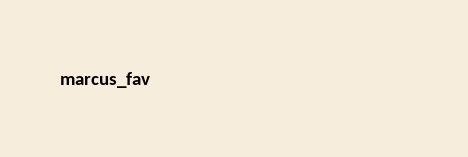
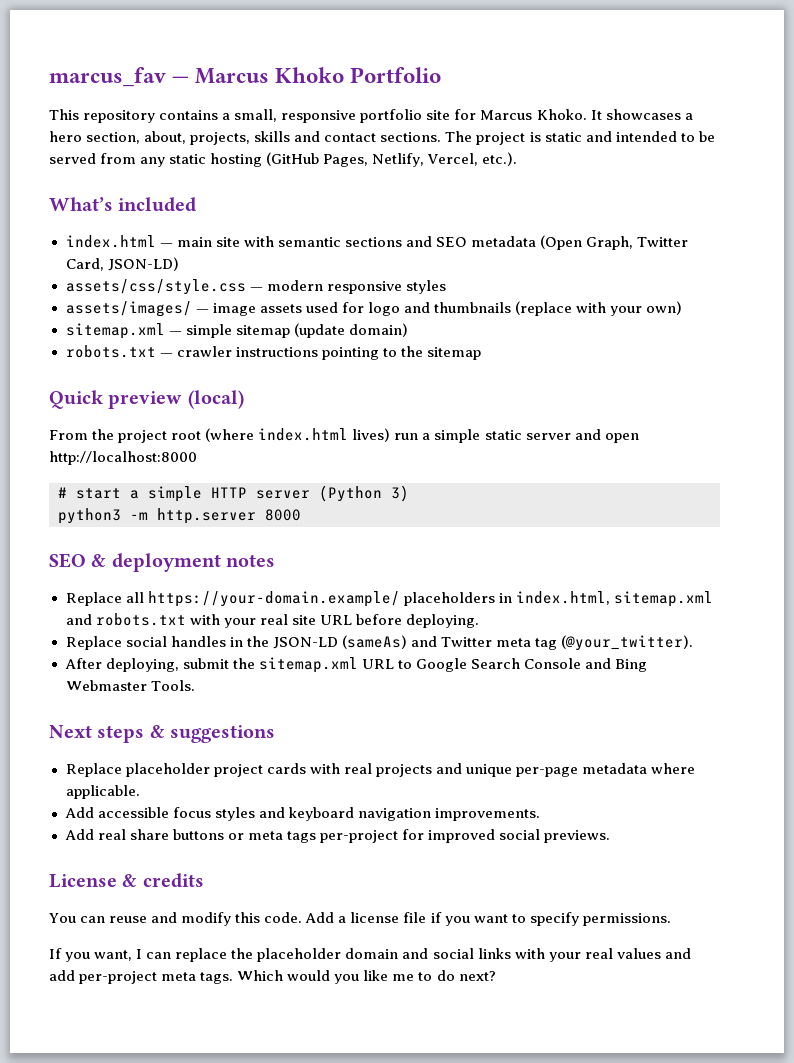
(150, 80) none -> [172,67,442,84] [49,109,693,123] [49,131,715,145] [49,152,518,167] [49,197,197,212] [65,235,689,250] [65,257,179,271] [65,279,446,295] [65,301,683,317] [65,323,408,339] [65,345,481,360] [49,390,244,409] [49,428,639,443] [49,451,197,465] [58,485,409,502] [58,508,301,524] [49,553,276,572] [65,591,713,607] [65,613,479,628] [65,635,694,651] [64,657,648,673] [65,680,195,691] [49,725,276,743] [65,763,696,777] [65,785,140,799] [64,807,540,821] [64,829,611,843] [49,873,204,888] [49,912,671,926] [49,948,691,962] [49,970,496,984] — Marcus Khoko Portfolio // This repository contains a small, responsive portfolio site for Marcus Khoko. It showcases a hero section, about, projects, skills and contact sections. The project is static and intended to be served from any static hosting (GitHub Pages, Netlify, Vercel, etc.). // What’s included // index.html — main site with semantic sections and SEO metadata (Open Graph, Twitter Card, JSON-LD) // assets/css/style.css — modern responsive styles // assets/images/ — image assets used for logo and thumbnails (replace with your own) // sitemap.xml — simple sitemap (update domain) // robots.txt — crawler instructions pointing to the sitemap // Quick preview (local) // From the project root (where index.html lives) run a simple static server and open http://localhost:8000 // # start a simple HTTP server (Python 3) // python3 -m http.server 8000 // SEO & deployment notes // Replace all https://your-domain.example/ placeholders in index.html, sitemap.xml and robots.txt with your real site URL before deploying. // Replace social handles in the JSON-LD (sameAs) and Twitter meta tag (@your_twitter). // After deploying, submit the sitemap.xml URL to Google Search Console and Bing Webmaster Tools. // Next steps & suggestions // Replace placeholder project cards with real projects and unique per-page metadata where applicable. // Add accessible focus styles and keyboard navigation improvements. // Add real share buttons or meta tags per-project for improved social previews. // License & credits // You can reuse and modify this code. Add a license file if you want to specify permissions. // If you want, I can replace the placeholder domain and social links with your real values and add per-project meta tags. Which would you like me to do next?

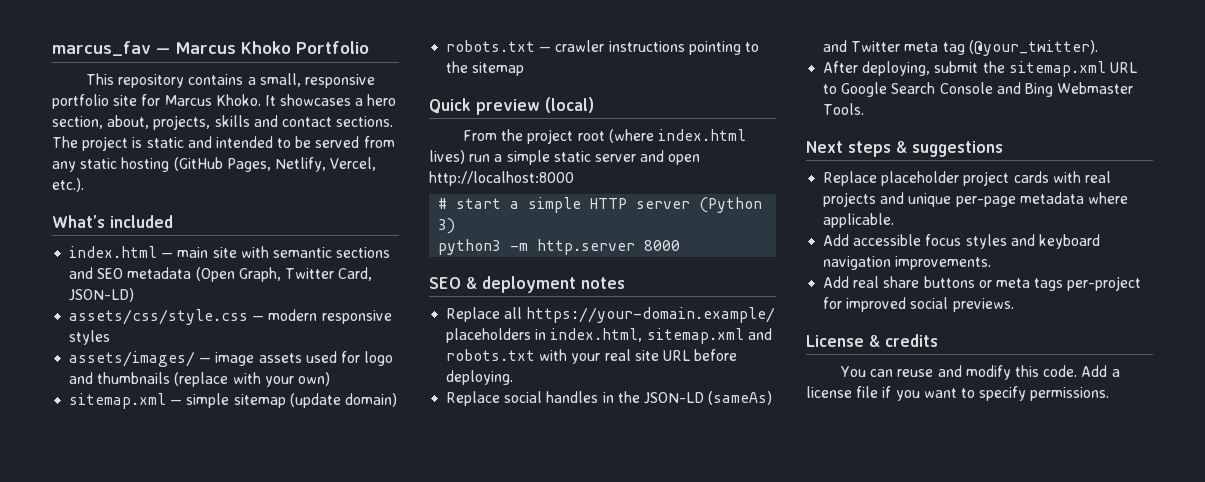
[49,948,691,962] [49,970,496,984] // If you want, I can replace the placeholder domain and social links with your real values and add per-project meta tags. Which would you like me to do next? -> (1110, 394) none

